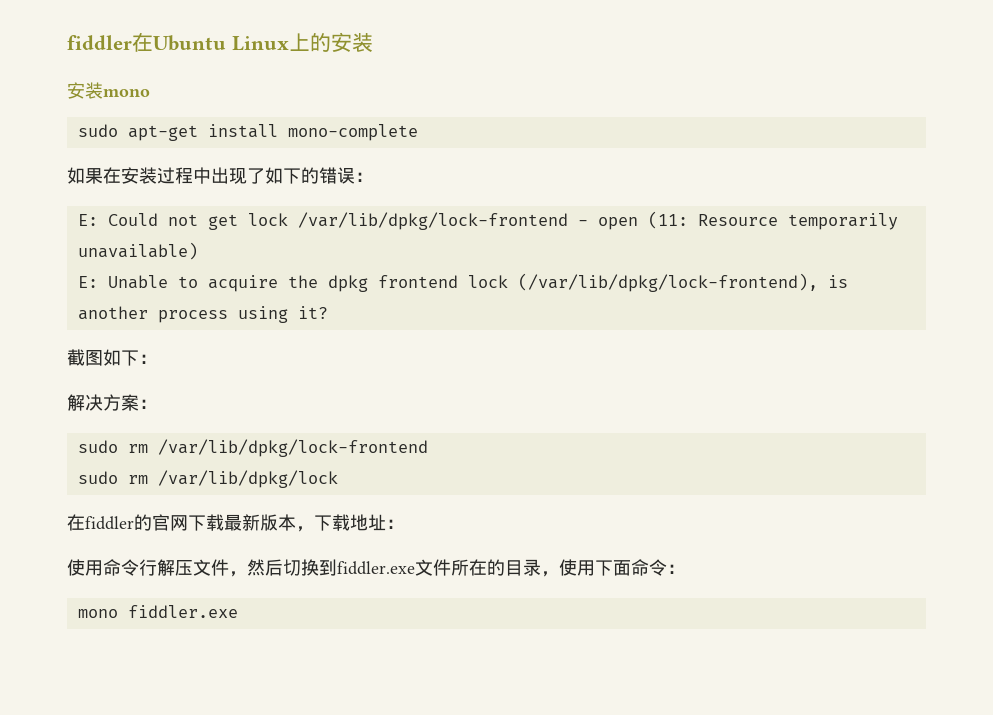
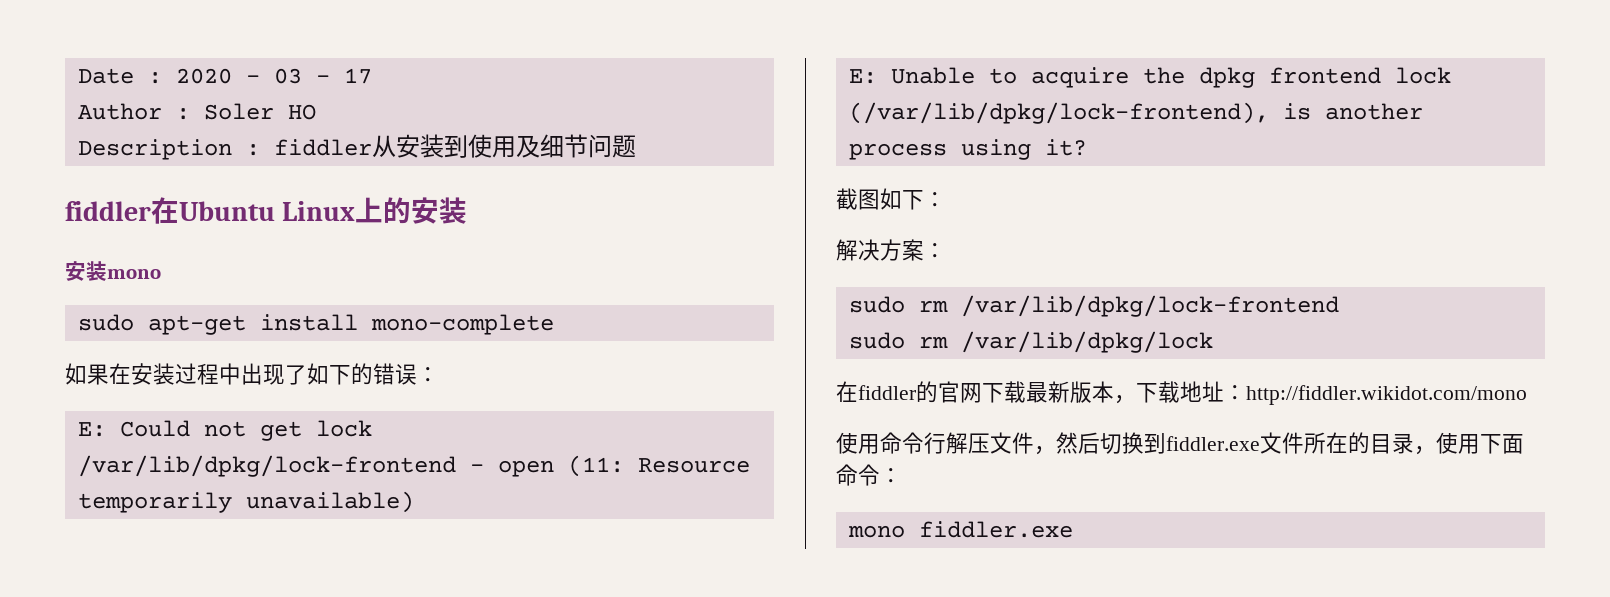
(67, 42) none -> [77,68,372,84] [77,103,316,120] [77,134,636,160] Date : 2020 - 03 - 17 // Author : Soler HO // Description : fiddler从安装到使用及细节问题 //
(404, 524) none -> [1246,385,1527,405] http://fiddler.wikidot.com/mono

